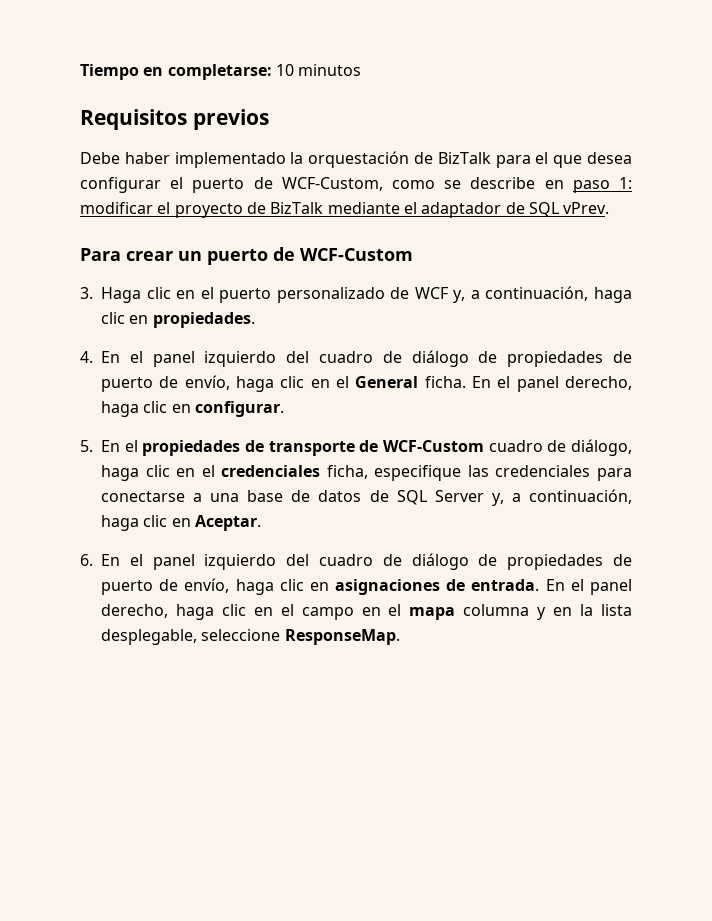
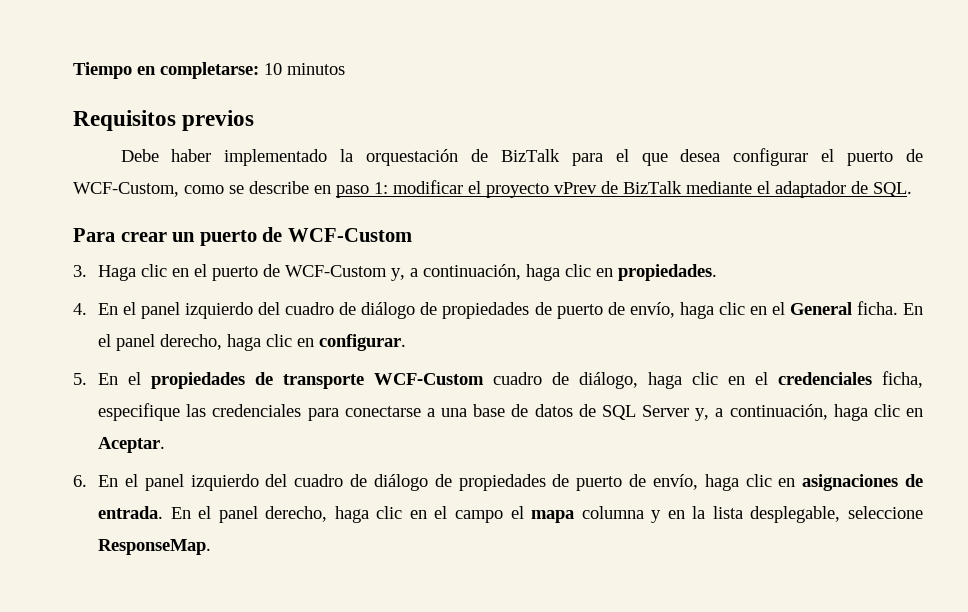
(243, 210) none -> [554,182,597,194] vPrev
[528,202,610,217] SQL vPrev. -> [873,182,912,197] SQL.
[276,287,448,303] personalizado de WCF -> [263,264,388,277] de WCF-Custom
[359,440,379,452] de -> (365, 381) none
[361,607,381,616] en -> (504, 516) none

